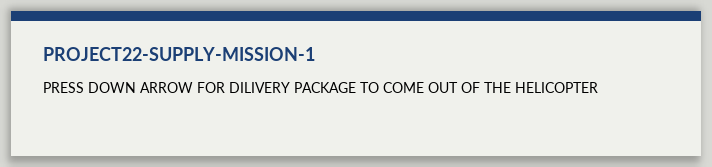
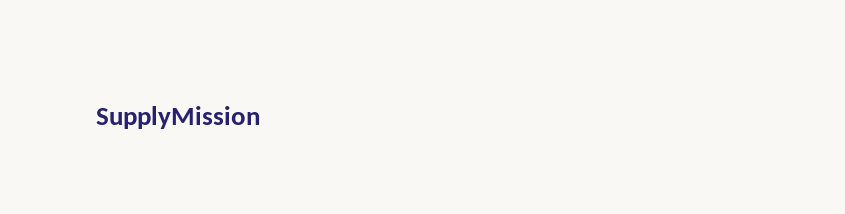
[43,47,315,61] [43,82,598,93] PROJECT22-SUPPLY-MISSION-1 // PRESS DOWN ARROW FOR DILIVERY PACKAGE TO COME OUT OF THE HELICOPTER -> [96,106,260,129] SupplyMission

